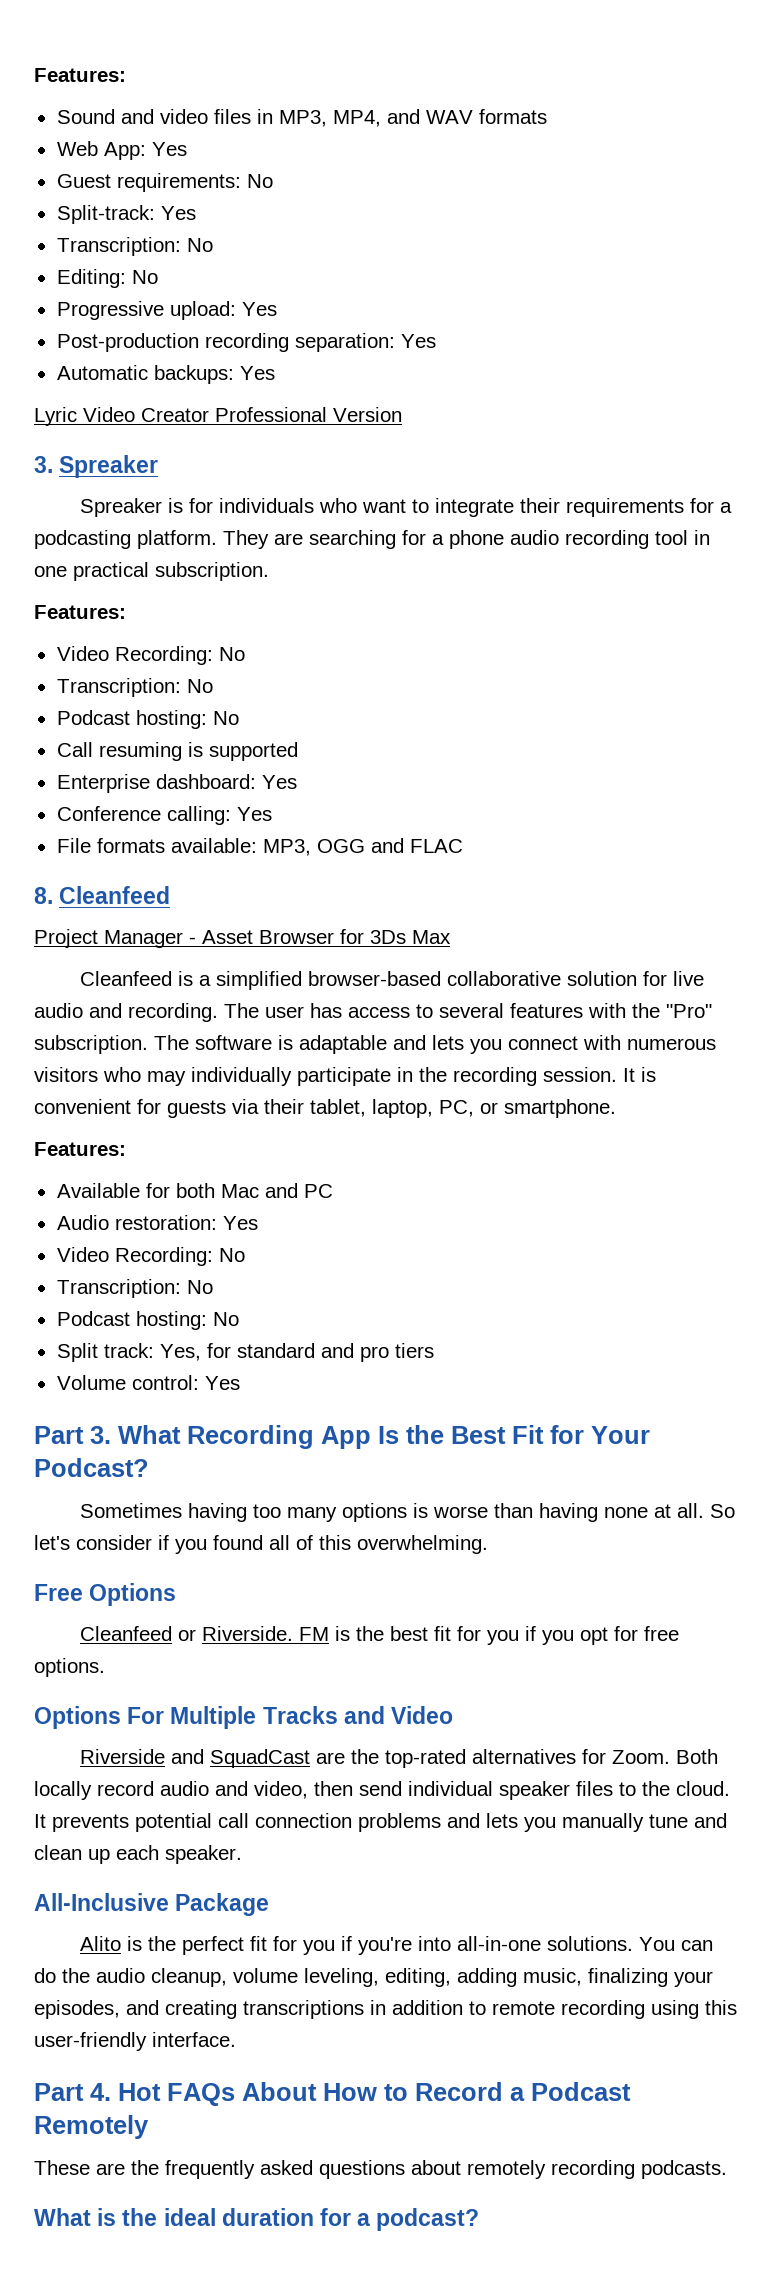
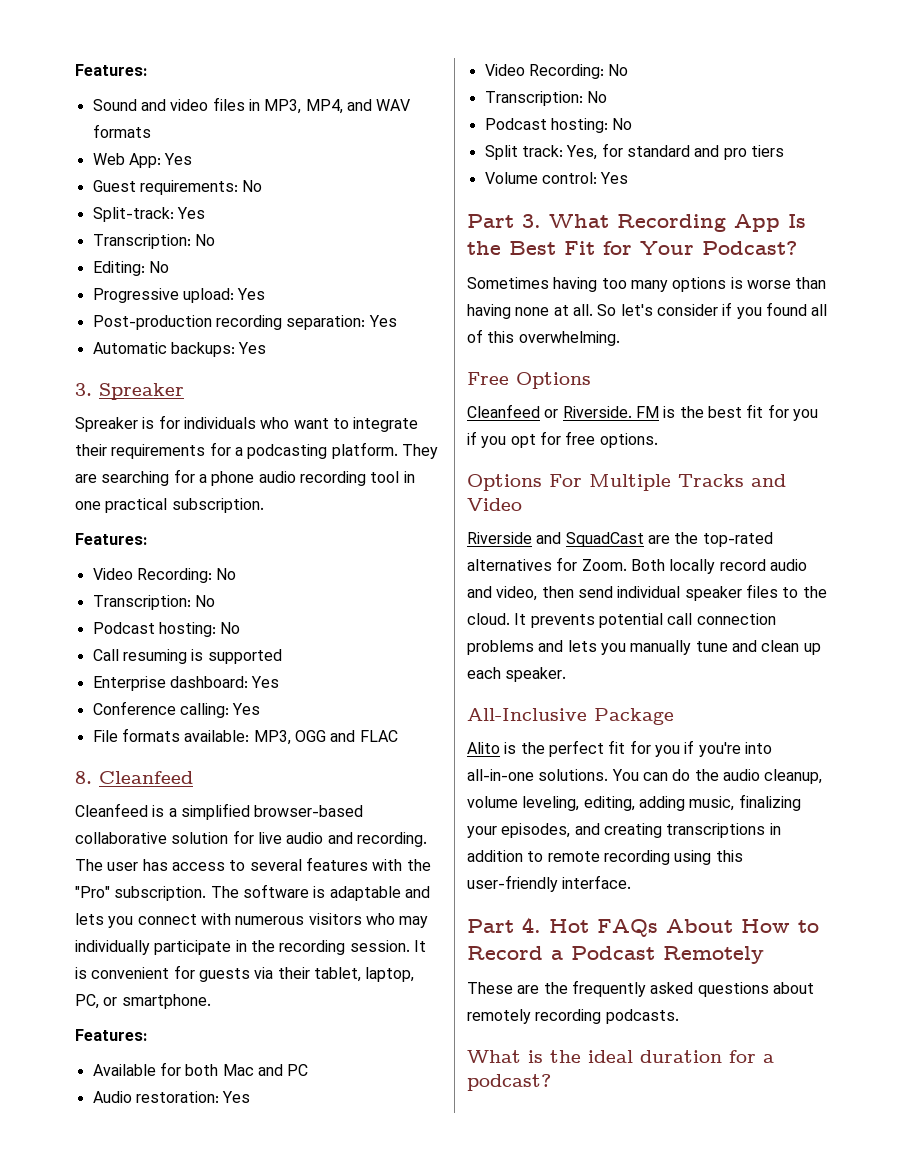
[34,407,402,426] // Lyric Video Creator Professional Version -> (267, 348) none
[34,929,451,948] // Project Manager - Asset Browser for 3Ds Max -> (193, 777) none

